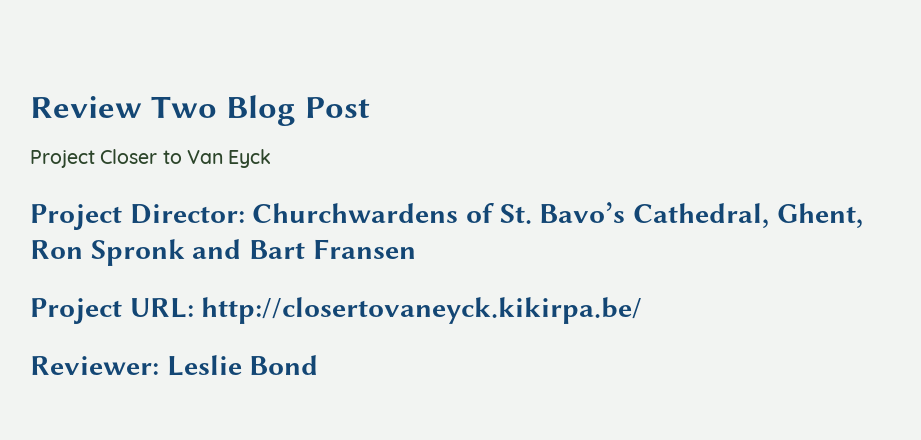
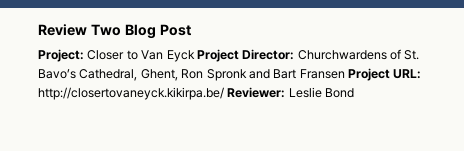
[30,150,95,168] Project -> [38,49,84,62] Project:
(272, 158) // -> (195, 56) none
(416, 249) // -> (345, 74) none
(643, 310) // -> (224, 93) none

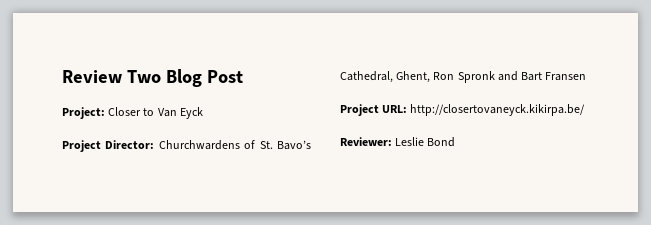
(195, 56) none -> (203, 113) //
(345, 74) none -> (587, 76) //
(224, 93) none -> (586, 110) //

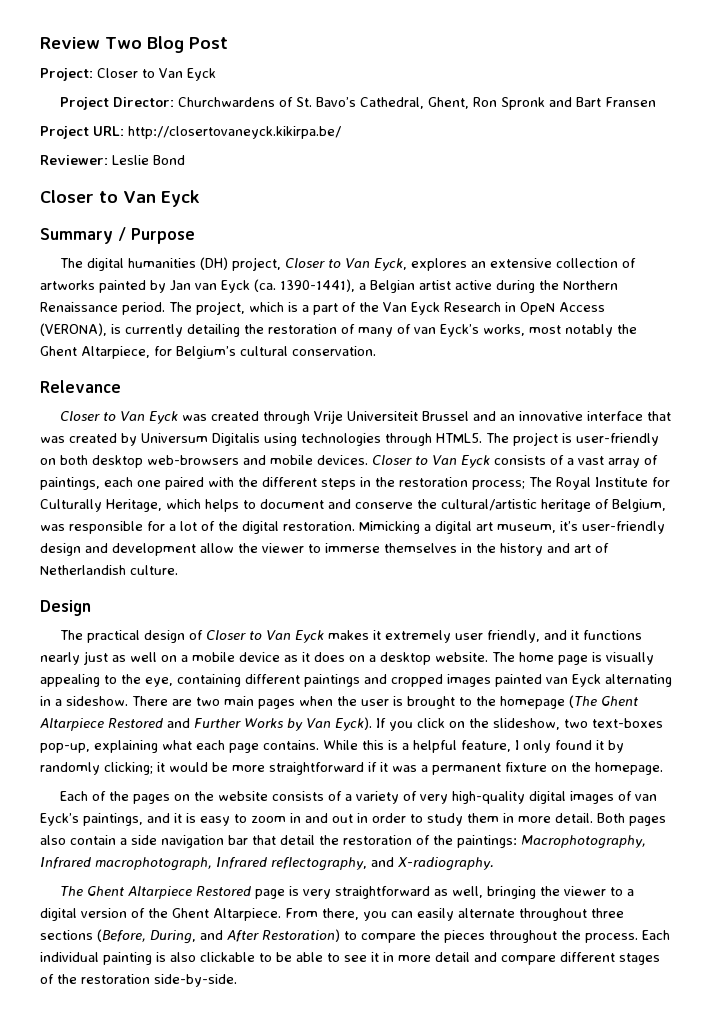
(456, 142) none -> [40,190,200,207] [40,227,195,244] [60,257,637,271] [40,279,618,293] [40,301,605,315] [40,323,637,337] [40,346,376,359] [40,380,121,393] [60,410,672,424] [40,432,659,446] [40,455,658,468] [40,477,670,490] [40,499,666,512] [40,521,665,534] [40,543,609,556] [40,565,178,575] [40,600,91,616] [60,630,643,643] [40,651,654,665] [40,674,672,687] [40,695,638,709] [40,717,663,731] [40,740,624,753] [40,762,663,775] [60,791,658,804] [40,813,666,826] [40,835,646,849] [40,857,494,871] [60,886,635,899] [40,908,624,921] [40,929,670,944] [40,952,660,965] [40,974,237,987] // Closer to Van Eyck // Summary / Purpose // The digital humanities (DH) project, Closer to Van Eyck, explores an extensive collection of artworks painted by Jan van Eyck (ca. 1390-1441), a Belgian artist active during the Northern Renaissance period. The project, which is a part of the Van Eyck Research in OpeN Access (VERONA), is currently detailing the restoration of many of van Eyck’s works, most notably the Ghent Altarpiece, for Belgium’s cultural conservation. // Relevance // Closer to Van Eyck was created through Vrije Universiteit Brussel and an innovative interface that was created by Universum Digitalis using technologies through HTML5. The project is user-friendly on both desktop web-browsers and mobile devices. Closer to Van Eyck consists of a vast array of paintings, each one paired with the different steps in the restoration process; The Royal Institute for Culturally Heritage, which helps to document and conserve the cultural/artistic heritage of Belgium, was responsible for a lot of the digital restoration. Mimicking a digital art museum, it’s user-friendly design and development allow the viewer to immerse themselves in the history and art of Netherlandish culture. // Design // The practical design of Closer to Van Eyck makes it extremely user friendly, and it functions nearly just as well on a mobile device as it does on a desktop website. The home page is visually appealing to the eye, containing different paintings and cropped images painted van Eyck alternating in a sideshow. There are two main pages when the user is brought to the homepage (The Ghent Altarpiece Restored and Further Works by Van Eyck). If you click on the slideshow, two text-boxes pop-up, explaining what each page contains. While this is a helpful feature, I only found it by randomly clicking; it would be more straightforward if it was a permanent fixture on the homepage. // Each of the pages on the website consists of a variety of very high-quality digital images of van Eyck’s paintings, and it is easy to zoom in and out in order to study them in more detail. Both pages also contain a side navigation bar that detail the restoration of the paintings: Macrophotography, Infrared macrophotograph, Infrared reflectography, and X-radiography. // The Ghent Altarpiece Restored page is very straightforward as well, bringing the viewer to a digital version of the Ghent Altarpiece. From there, you can easily alternate throughout three sections (Before, During, and After Restoration) to compare the pieces throughout the process. Each individual painting is also clickable to be able to see it in more detail and compare different stages of the restoration side-by-side.

